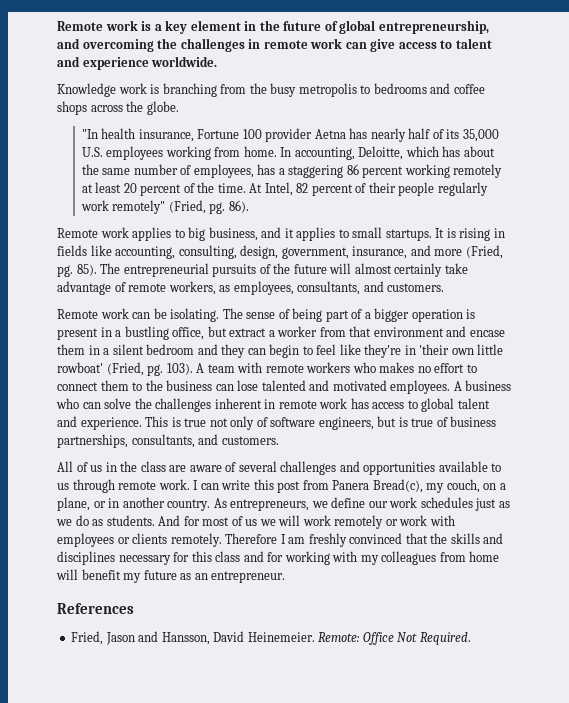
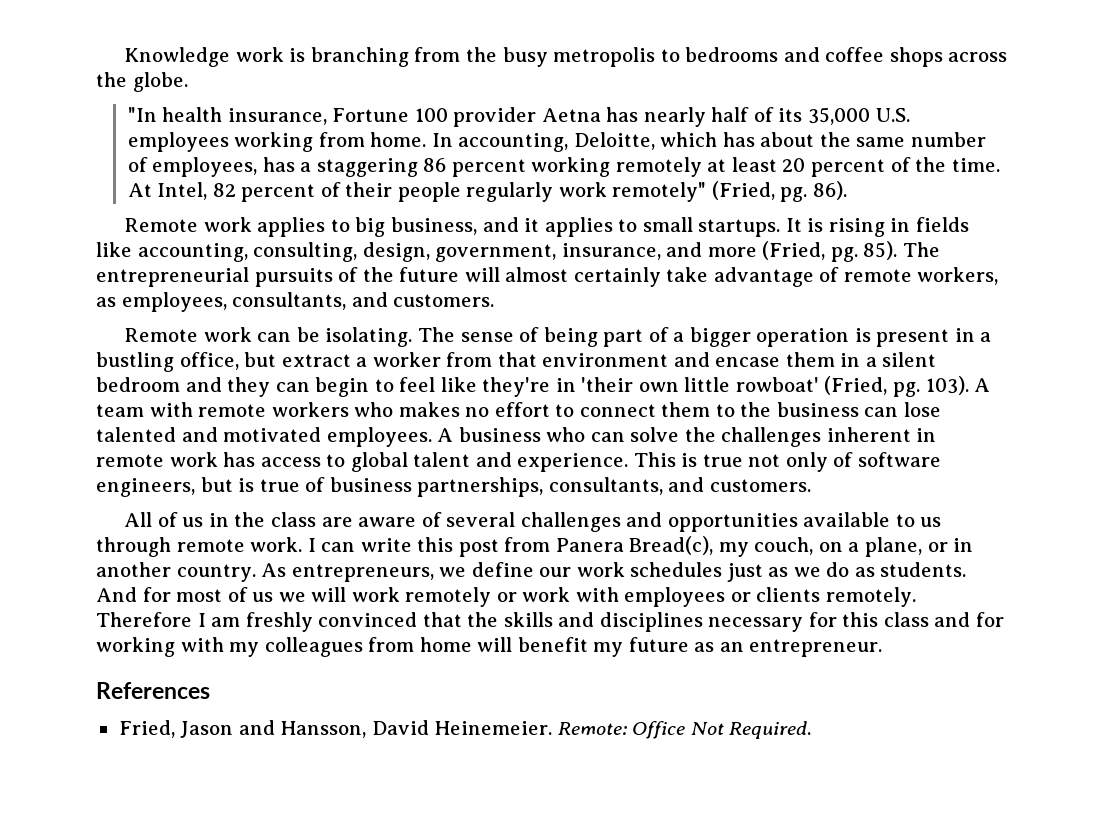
[57,20,489,34] [57,38,492,52] [57,56,218,70] Remote work is a key element in the future of global entrepreneurship, and overcoming the challenges in remote work can give access to talent and experience worldwide. // -> (124, 57) none

